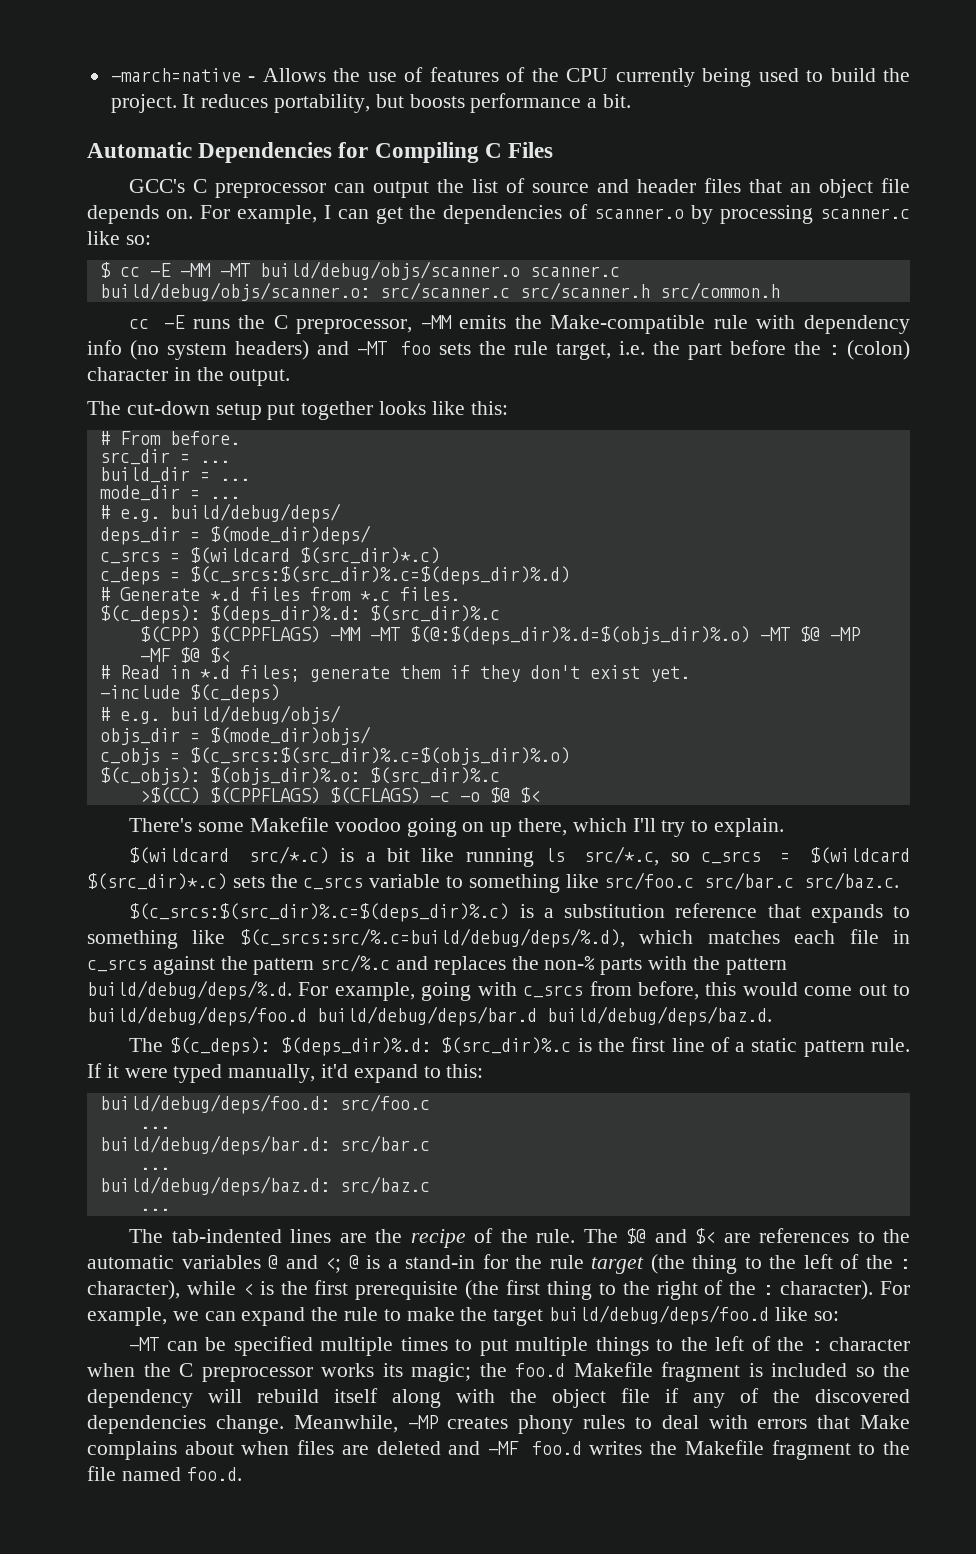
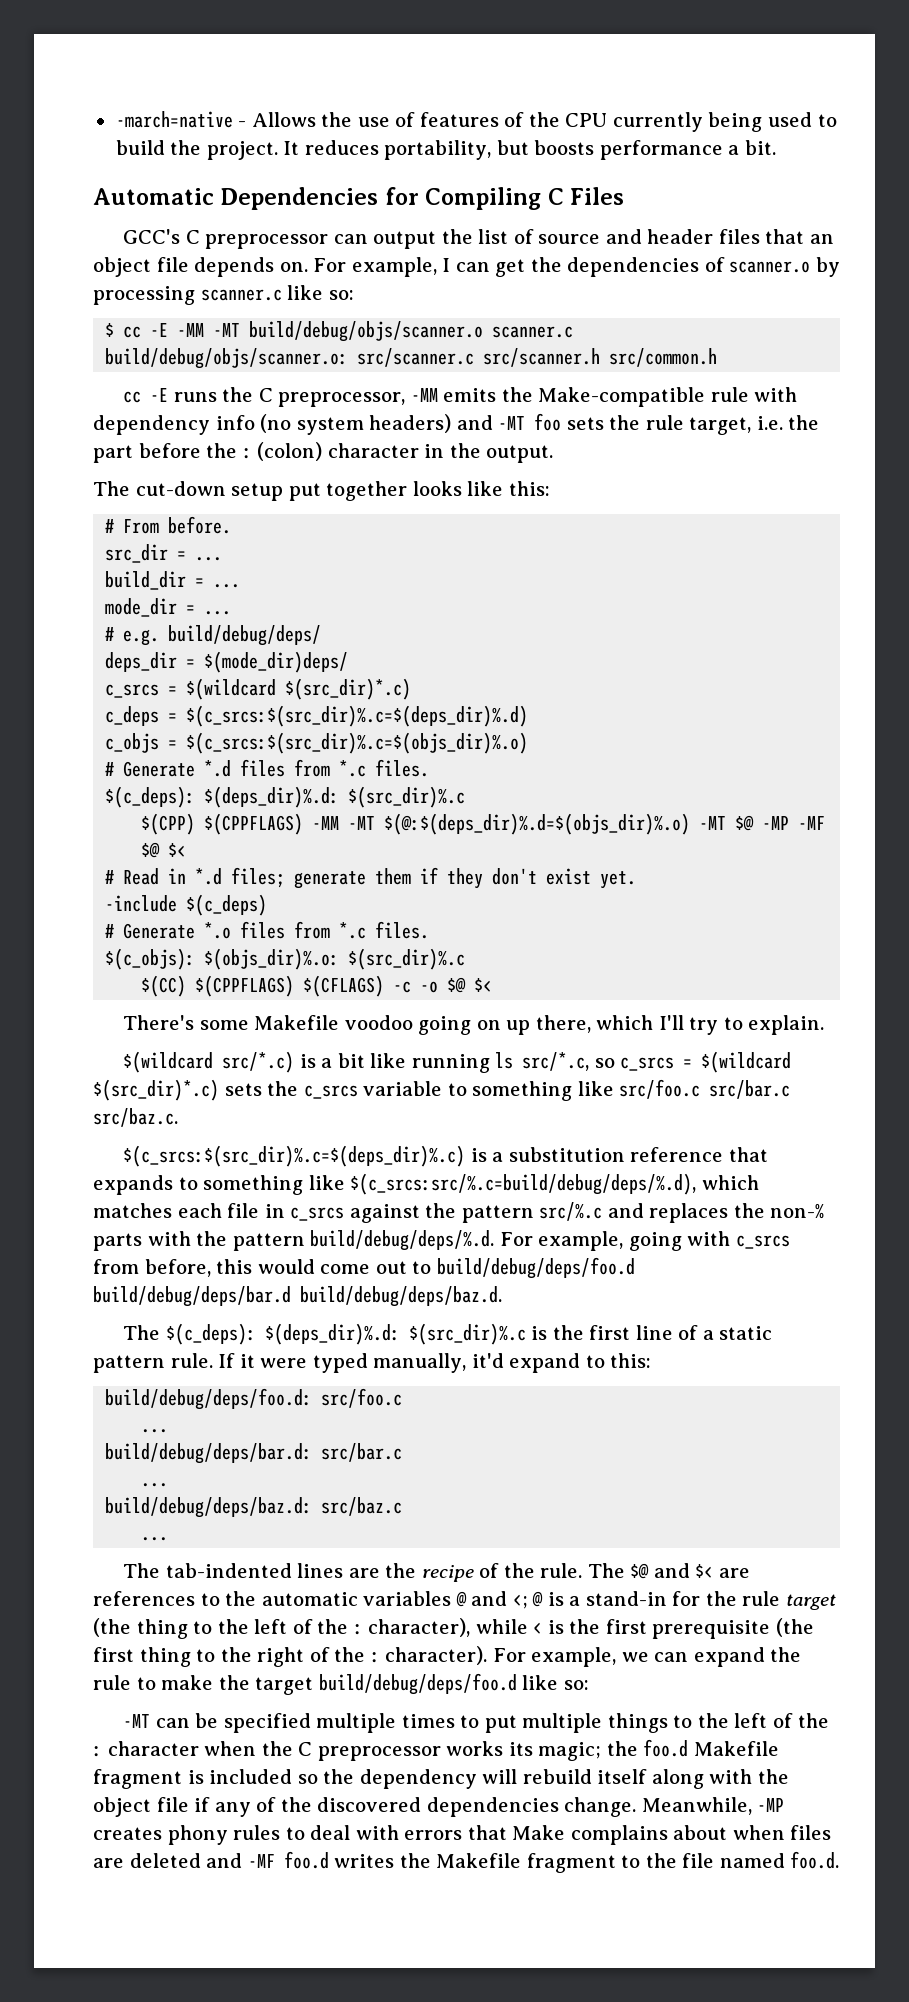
(570, 575) none -> [105,732,529,754] // c_objs = $(c_srcs:$(src_dir)%.c=$(objs_dir)%.o)
[119,705,341,724] [99,726,371,745] [99,747,570,765] e.g. build/debug/objs/ // objs_dir = $(mode_dir)objs/ // c_objs = $(c_srcs:$(src_dir)%.c=$(objs_dir)%.o) -> [123,921,430,939] Generate *.o files from *.c files.
[139,787,200,804] >$(CC) -> [141,975,187,997] $(CC)

